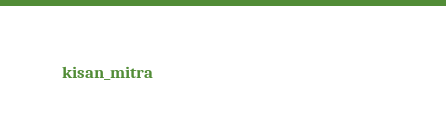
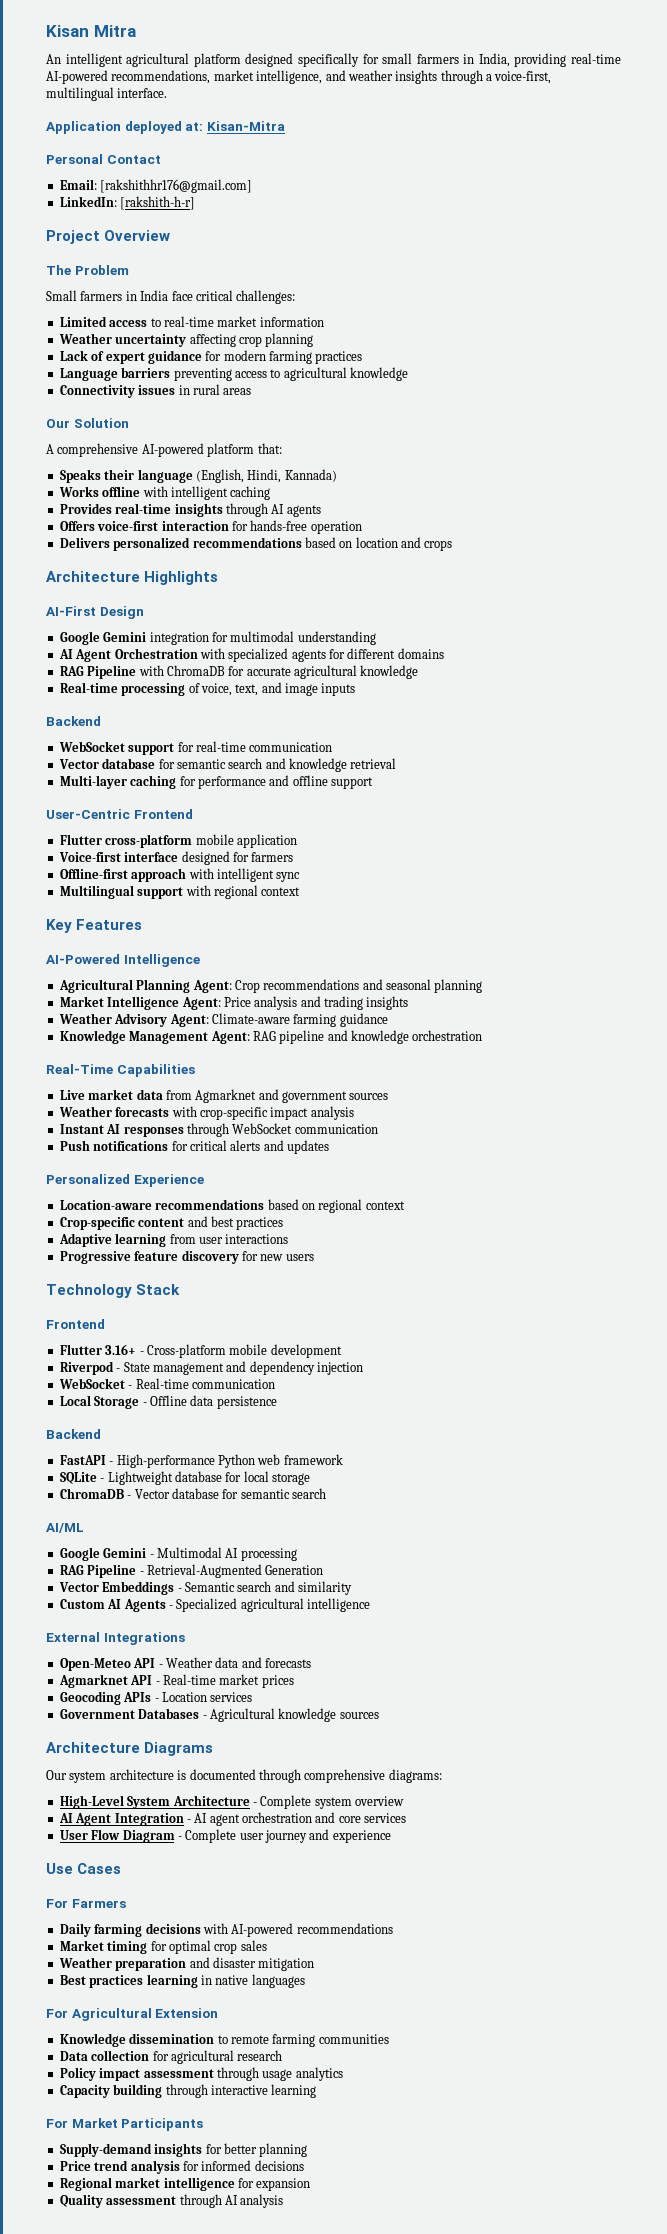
[62,66,153,80] kisan_mitra -> [46,25,136,37] [46,53,621,67] [46,70,552,84] [46,87,168,101] [46,121,285,134] [46,154,161,164] [59,179,253,193] [59,196,196,210] [46,230,171,244] [46,265,129,275] [46,290,296,304] [59,316,324,327] [58,333,314,347] [59,350,363,364] [59,367,408,381] [59,384,252,398] [46,418,129,428] [46,443,282,457] [59,469,337,483] [58,486,271,500] [59,503,321,517] [59,520,362,534] [59,537,453,551] [46,571,219,585] [46,606,144,619] [59,631,376,645] [58,648,444,662] [59,665,419,679] [59,682,356,696] [46,716,101,726] [58,741,333,755] [58,758,397,772] [59,775,373,789] [46,809,193,819] [59,834,297,848] [58,851,294,865] [59,868,301,882] [59,885,301,899] [46,919,143,933] [46,954,200,967] [58,979,483,993] [59,996,409,1010] [58,1013,388,1027] [59,1030,483,1044] [46,1064,195,1077] [59,1089,389,1103] [58,1106,354,1120] [59,1123,378,1137] [59,1140,329,1154] [46,1174,204,1187] [59,1199,405,1213] [59,1216,284,1230] [58,1233,289,1247] [59,1250,314,1264] [46,1284,181,1298] [46,1319,105,1329] [59,1344,342,1358] [59,1361,363,1375] [58,1378,275,1389] [59,1395,277,1409] [46,1429,101,1439] [59,1454,343,1468] [59,1471,310,1485] [59,1488,326,1499] [46,1523,84,1533] [59,1547,297,1561] [59,1564,324,1578] [58,1581,352,1595] [59,1598,370,1612] [46,1632,185,1645] [59,1657,311,1671] [58,1674,294,1688] [59,1691,253,1705] [59,1708,379,1722] [46,1742,214,1756] [46,1769,442,1783] [59,1795,404,1809] [58,1812,407,1826] [59,1829,391,1843] [46,1863,122,1874] [46,1899,126,1908] [59,1923,393,1937] [59,1940,267,1954] [58,1957,315,1971] [59,1974,305,1988] [46,2008,219,2021] [59,2033,389,2047] [59,2050,283,2064] [59,2067,343,2081] [59,2084,317,2098] [46,2118,204,2131] [59,2143,308,2157] [59,2160,304,2174] [59,2177,311,2191] [59,2194,284,2208] Kisan Mitra // An intelligent agricultural platform designed specifically for small farmers in India, providing real-time AI-powered recommendations, market intelligence, and weather insights through a voice-first, multilingual interface. // Application deployed at: Kisan-Mitra // Personal Contact // Email: [rakshithhr176@gmail.com] // LinkedIn: [rakshith-h-r] // Project Overview // The Problem // Small farmers in India face critical challenges: // Limited access to real-time market information // Weather uncertainty affecting crop planning // Lack of expert guidance for modern farming practices // Language barriers preventing access to agricultural knowledge // Connectivity issues in rural areas // Our Solution // A comprehensive AI-powered platform that: // Speaks their language (English, Hindi, Kannada) // Works offline with intelligent caching // Provides real-time insights through AI agents // Offers voice-first interaction for hands-free operation // Delivers personalized recommendations based on location and crops // Architecture Highlights // AI-First Design // Google Gemini integration for multimodal understanding // AI Agent Orchestration with specialized agents for different domains // RAG Pipeline with ChromaDB for accurate agricultural knowledge // Real-time processing of voice, text, and image inputs // Backend // WebSocket support for real-time communication // Vector database for semantic search and knowledge retrieval // Multi-layer caching for performance and offline support // User-Centric Frontend // Flutter cross-platform mobile application // Voice-first interface designed for farmers // Offline-first approach with intelligent sync // Multilingual support with regional context // Key Features // AI-Powered Intelligence // Agricultural Planning Agent: Crop recommendations and seasonal planning // Market Intelligence Agent: Price analysis and trading insights // Weather Advisory Agent: Climate-aware farming guidance // Knowledge Management Agent: RAG pipeline and knowledge orchestration // Real-Time Capabilities // Live market data from Agmarknet and government sources // Weather forecasts with crop-specific impact analysis // Instant AI responses through WebSocket communication // Push notifications for critical alerts and updates // Personalized Experience // Location-aware recommendations based on regional context // Crop-specific content and best practices // Adaptive learning from user interactions // Progressive feature discovery for new users // Technology Stack // Frontend // Flutter 3.16+ - Cross-platform mobile development // Riverpod - State management and dependency injection // WebSocket - Real-time communication // Local Storage - Offline data persistence // Backend // FastAPI - High-performance Python web framework // SQLite - Lightweight database for local storage // ChromaDB - Vector database for semantic search // AI/ML // Google Gemini - Multimodal AI processing // RAG Pipeline - Retrieval-Augmented Generation // Vector Embeddings - Semantic search and similarity // Custom AI Agents - Specialized agricultural intelligence // External Integrations // Open-Meteo API - Weather data and forecasts // Agmarknet API - Real-time market prices // Geocoding APIs - Location services // Government Databases - Agricultural knowledge sources // Architecture Diagrams // Our system architecture is documented through comprehensive diagrams: // High-Level System Architecture - Complete system overview // AI Agent Integration - AI agent orchestration and core services // User Flow Diagram - Complete user journey and experience // Use Cases // For Farmers // Daily farming decisions with AI-powered recommendations // Market timing for optimal crop sales // Weather preparation and disaster mitigation // Best practices learning in native languages // For Agricultural Extension // Knowledge dissemination to remote farming communities // Data collection for agricultural research // Policy impact assessment through usage analytics // Capacity building through interactive learning // For Market Participants // Supply-demand insights for better planning // Price trend analysis for informed decisions // Regional market intelligence for expansion // Quality assessment through AI analysis

